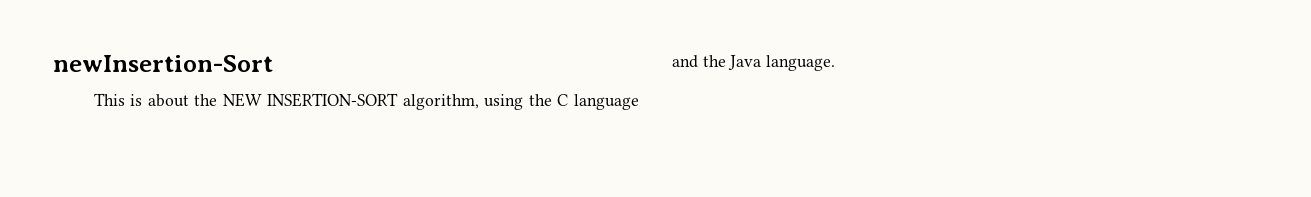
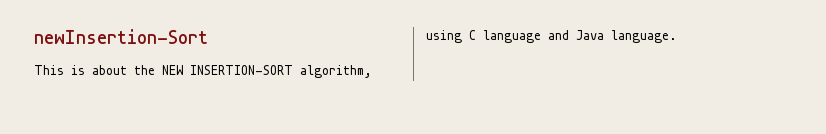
[528,94,552,106] the -> (462, 36) none
[702,55,726,67] the -> (569, 35) none

